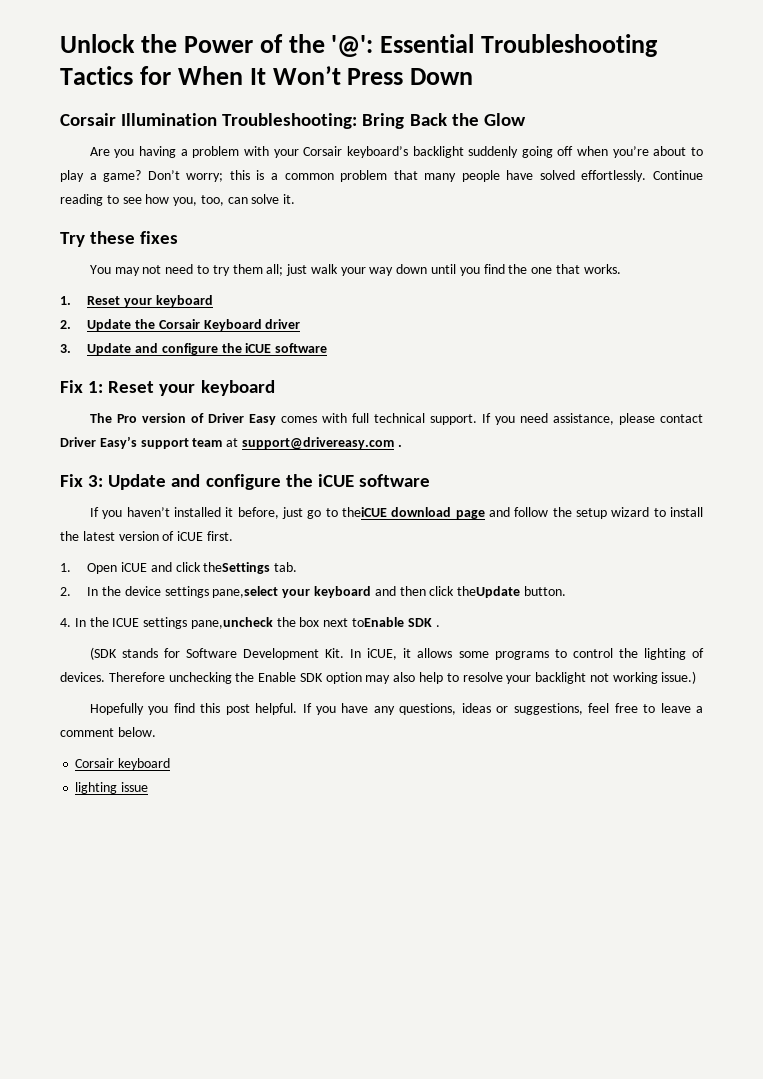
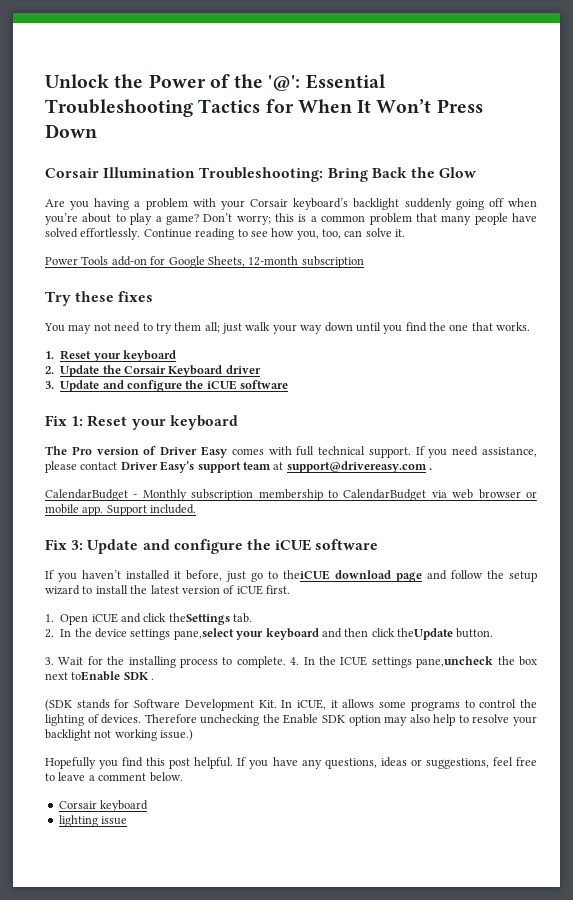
(296, 199) none -> [45,256,364,268] // Power Tools add-on for Google Sheets, 12-month subscription
(402, 445) none -> [45,489,537,501] [45,504,197,516] // CalendarBudget - Monthly subscription membership to CalendarBudget via web browser or mobile app. Support included.
(566, 591) none -> [45,656,286,668] 3. Wait for the installing process to complete.

